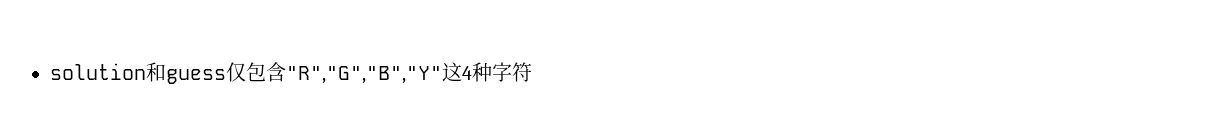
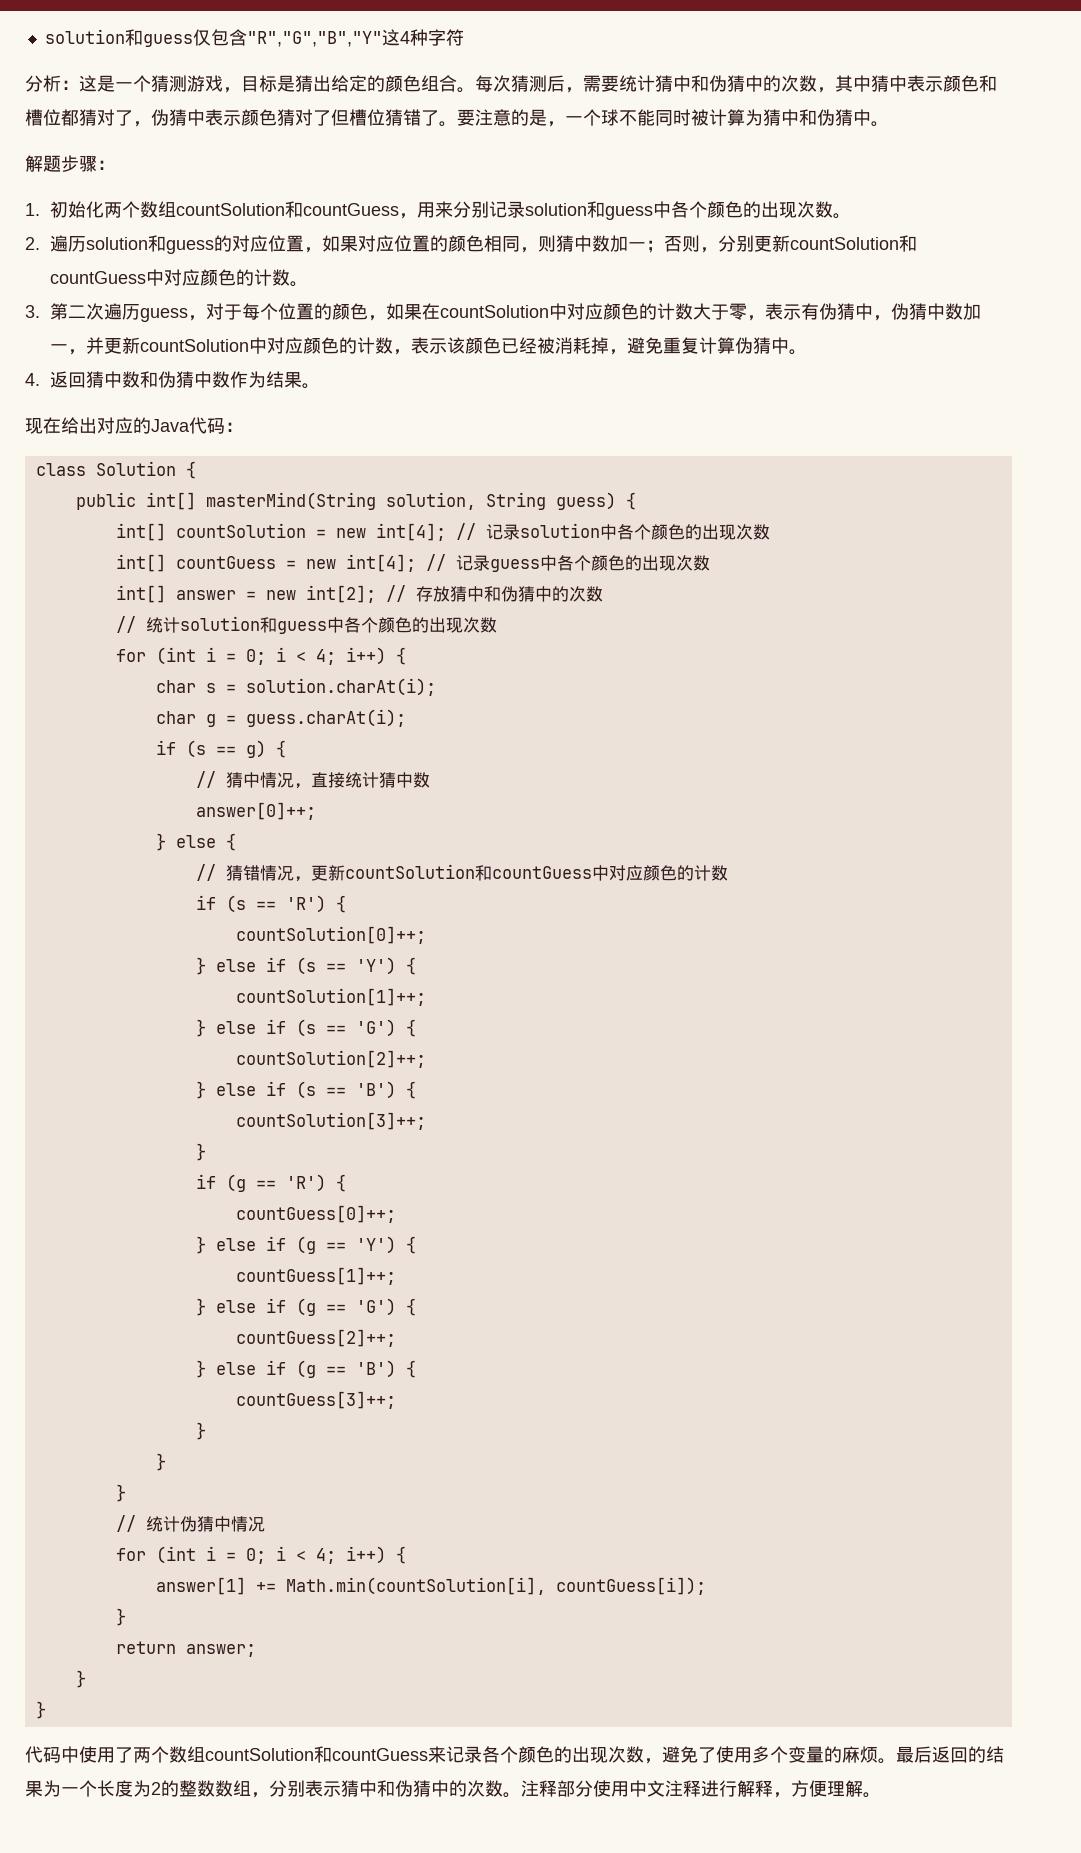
(532, 72) none -> [25,75,997,93] [25,109,889,127] [25,155,115,172] [25,201,852,220] [25,235,918,254] [50,269,309,287] [25,303,982,322] [50,337,808,355] [25,371,321,389] [25,417,243,434] [35,461,196,479] [75,492,636,510] [115,523,770,541] [115,554,710,572] [115,585,603,603] [115,616,497,634] [115,647,406,665] [155,678,436,696] [155,709,406,727] [155,740,286,758] [195,771,430,789] [195,802,316,820] [155,833,236,851] [195,864,728,882] [195,895,346,913] [235,926,426,944] [195,957,416,975] [235,988,426,1006] [195,1019,416,1037] [235,1050,426,1068] [195,1081,416,1099] [235,1112,426,1130] [195,1143,206,1161] [195,1174,346,1192] [235,1205,396,1223] [195,1236,416,1254] [235,1267,396,1285] [195,1298,416,1316] [235,1329,396,1347] [195,1360,416,1378] [235,1391,396,1409] [195,1422,206,1440] [155,1453,166,1471] [115,1484,126,1502] [115,1515,265,1532] [115,1546,406,1564] [155,1577,706,1595] [115,1608,126,1626] [115,1641,256,1657] [75,1670,86,1688] [35,1701,46,1719] [25,1746,1004,1764] [25,1780,881,1798] // 分析：这是一个猜测游戏，目标是猜出给定的颜色组合。每次猜测后，需要统计猜中和伪猜中的次数，其中猜中表示颜色和槽位都猜对了，伪猜中表示颜色猜对了但槽位猜错了。要注意的是，一个球不能同时被计算为猜中和伪猜中。 // 解题步骤： // 1.初始化两个数组countSolution和countGuess，用来分别记录solution和guess中各个颜色的出现次数。 // 2.遍历solution和guess的对应位置，如果对应位置的颜色相同，则猜中数加一；否则，分别更新countSolution和countGuess中对应颜色的计数。 // 3.第二次遍历guess，对于每个位置的颜色，如果在countSolution中对应颜色的计数大于零，表示有伪猜中，伪猜中数加一，并更新countSolution中对应颜色的计数，表示该颜色已经被消耗掉，避免重复计算伪猜中。 // 4.返回猜中数和伪猜中数作为结果。 // 现在给出对应的Java代码： // class Solution { // public int[] masterMind(String solution, String guess) { // int[] countSolution = new int[4]; // 记录solution中各个颜色的出现次数 // int[] countGuess = new int[4]; // 记录guess中各个颜色的出现次数 // int[] answer = new int[2]; // 存放猜中和伪猜中的次数 // // 统计solution和guess中各个颜色的出现次数 // for (int i = 0; i < 4; i++) { // char s = solution.charAt(i); // char g = guess.charAt(i); // if (s == g) { // // 猜中情况，直接统计猜中数 // answer[0]++; // } else { // // 猜错情况，更新countSolution和countGuess中对应颜色的计数 // if (s == 'R') { // countSolution[0]++; // } else if (s == 'Y') { // countSolution[1]++; // } else if (s == 'G') { // countSolution[2]++; // } else if (s == 'B') { // countSolution[3]++; // } // if (g == 'R') { // countGuess[0]++; // } else if (g == 'Y') { // countGuess[1]++; // } else if (g == 'G') { // countGuess[2]++; // } else if (g == 'B') { // countGuess[3]++; // } // } // } // // 统计伪猜中情况 // for (int i = 0; i < 4; i++) { // answer[1] += Math.min(countSolution[i], countGuess[i]); // } // return answer; // } // } // 代码中使用了两个数组countSolution和countGuess来记录各个颜色的出现次数，避免了使用多个变量的麻烦。最后返回的结果为一个长度为2的整数数组，分别表示猜中和伪猜中的次数。注释部分使用中文注释进行解释，方便理解。

